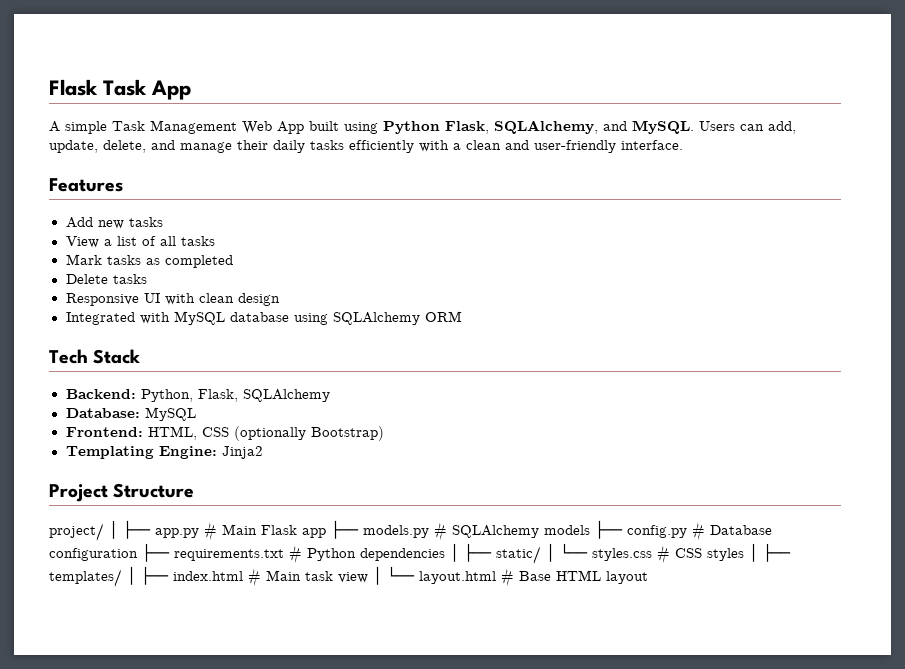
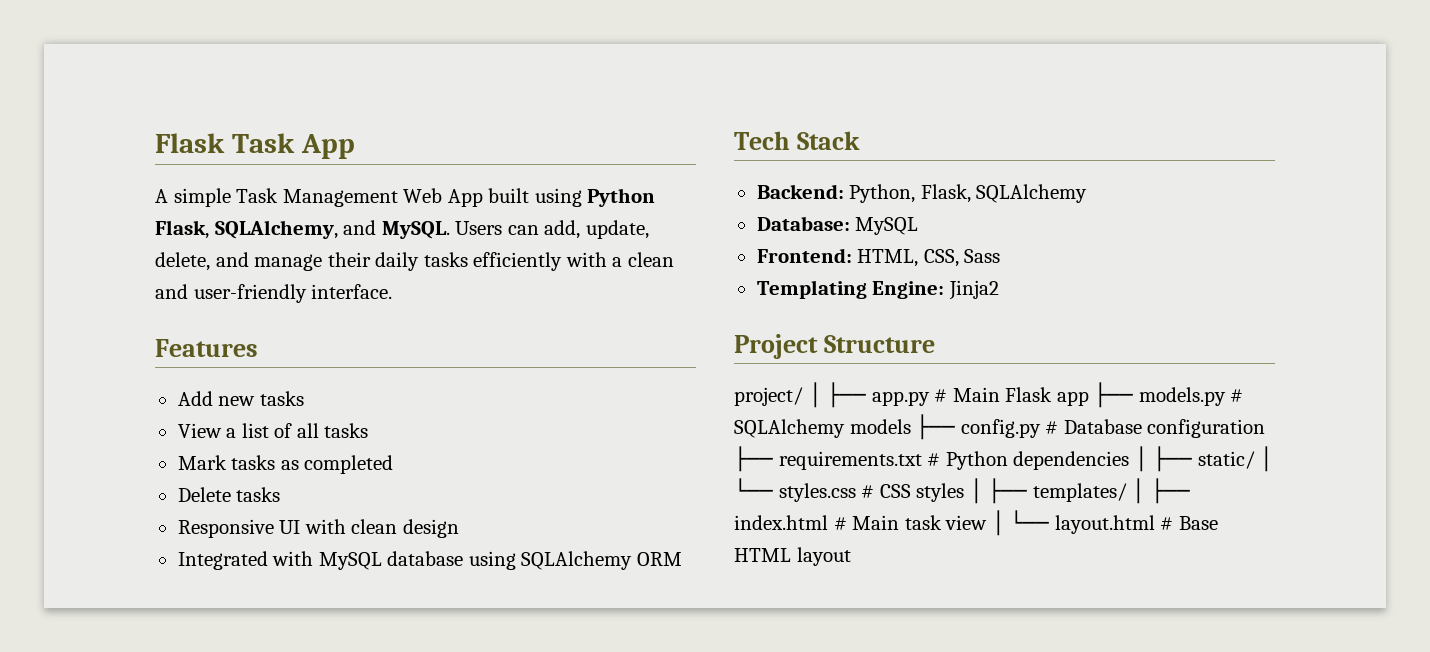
[201,426,384,441] CSS (optionally Bootstrap) -> [923,249,1001,267] CSS, Sass

